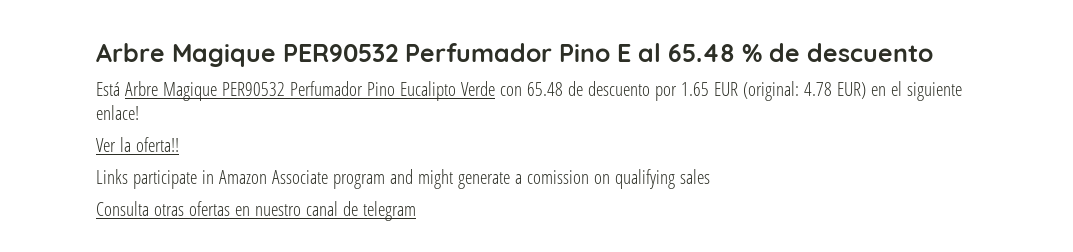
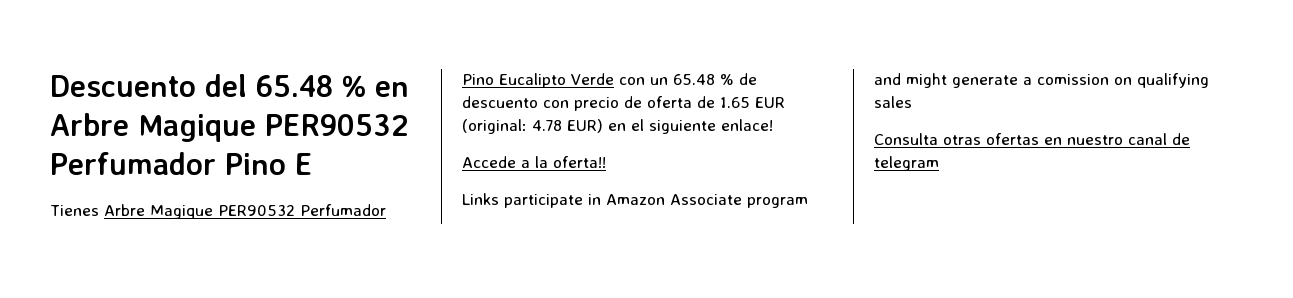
(96, 52) none -> [50,74,409,97] Descuento del 65.48 % en
[638,43,933,62] [96,82,120,96] al 65.48 % de descuento // Está -> [50,205,99,216] // Tienes
[526,81,677,101] 65.48 de descuento por -> [649,73,757,85] [462,96,715,111] un 65.48 % de descuento con precio de oferta de
[96,138,116,152] Ver -> [462,156,530,168] Accede a

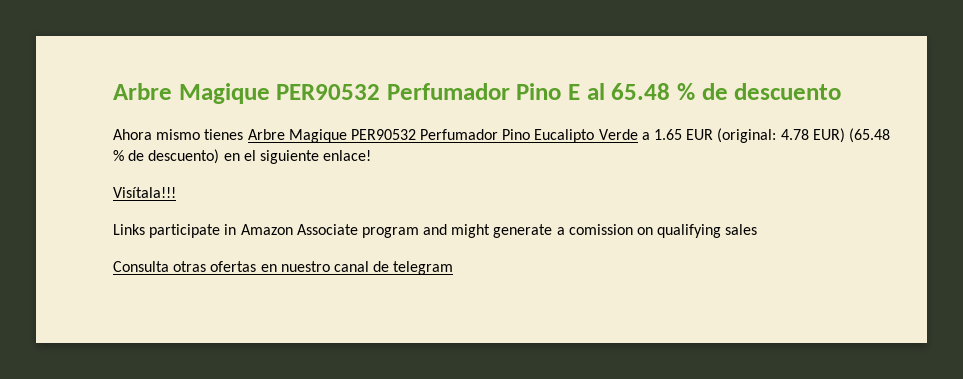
[50,74,409,97] Descuento del 65.48 % en -> (113, 91) none
[50,205,99,216] // Tienes -> [586,83,842,100] [113,129,244,140] al 65.48 % de descuento // Ahora mismo tienes
[618,73,757,85] [462,96,715,111] con un 65.48 % de descuento con precio de oferta de -> [641,132,650,140] a
(603, 126) none -> [848,128,890,143] [113,149,220,164] (65.48 % de descuento)
[462,156,606,168] Accede a la oferta!! -> [113,187,176,198] Visítala!!!

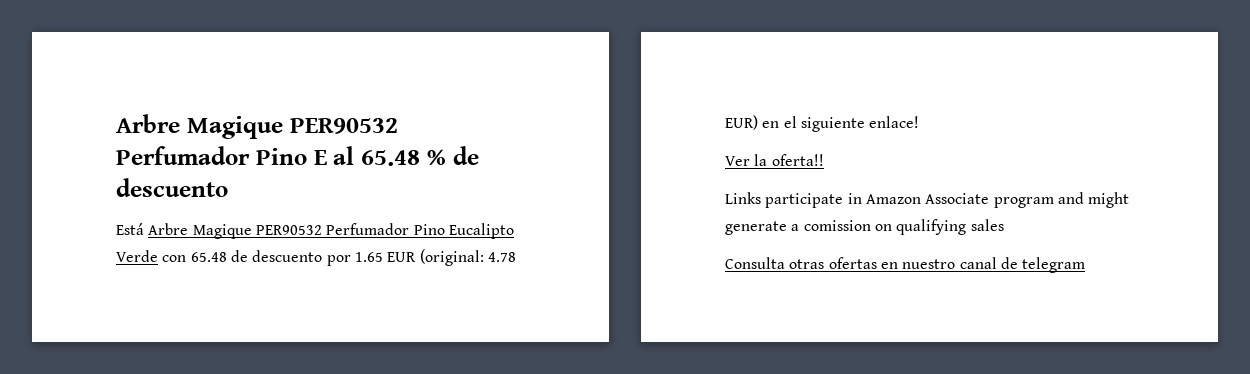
[113,129,244,140] Ahora mismo tienes -> [116,223,144,235] Está
[641,132,650,140] a -> [162,250,351,266] con 65.48 de descuento por
[848,128,890,143] [113,149,220,164] (65.48 % de descuento) -> (758, 122) none
[113,187,176,198] Visítala!!! -> [725,154,824,166] Ver la oferta!!

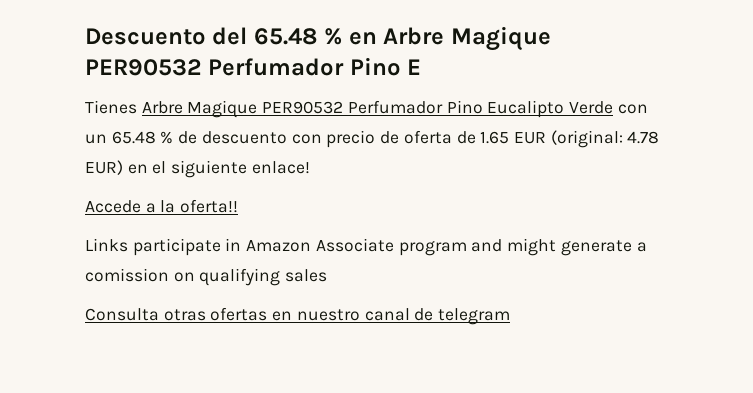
(116, 123) none -> [85,27,377,45] Descuento del 65.48 % en
[333,146,479,166] [116,178,228,197] [116,223,144,235] al 65.48 % de descuento // Está -> [85,100,137,114] // Tienes
[190,250,351,266] 65.48 de descuento por -> [85,130,476,148] un 65.48 % de descuento con precio de oferta de
[725,156,750,166] Ver -> [85,200,156,213] Accede a

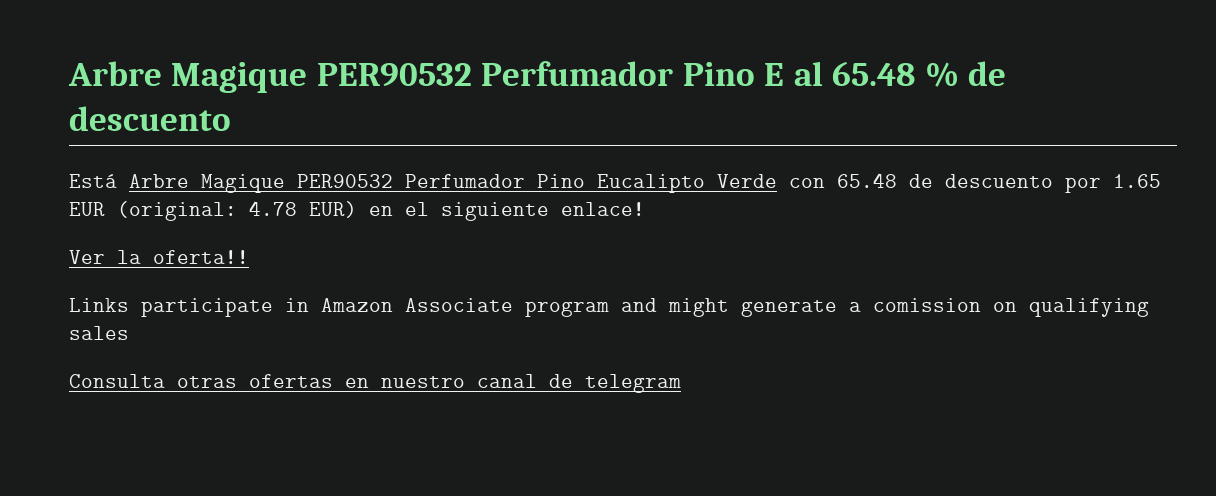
[85,27,377,45] Descuento del 65.48 % en -> (68, 73) none
[85,100,137,114] // Tienes -> [793,61,1007,87] [69,106,231,131] [69,174,117,188] al 65.48 % de descuento // Está
[85,130,476,148] un 65.48 % de descuento con precio de oferta de -> [837,173,1101,193] 65.48 de descuento por
[85,200,156,213] Accede a -> [69,250,105,264] Ver

